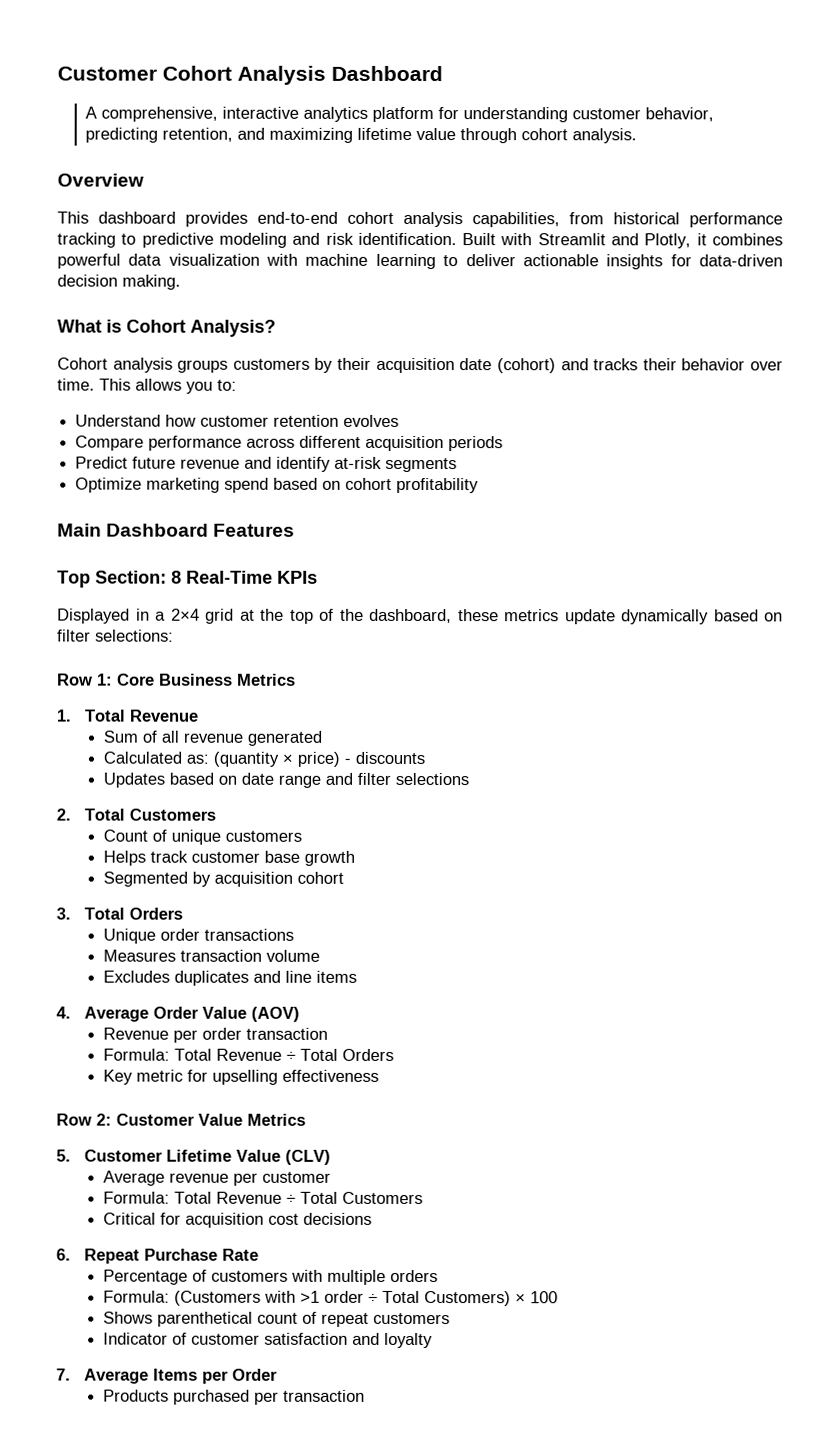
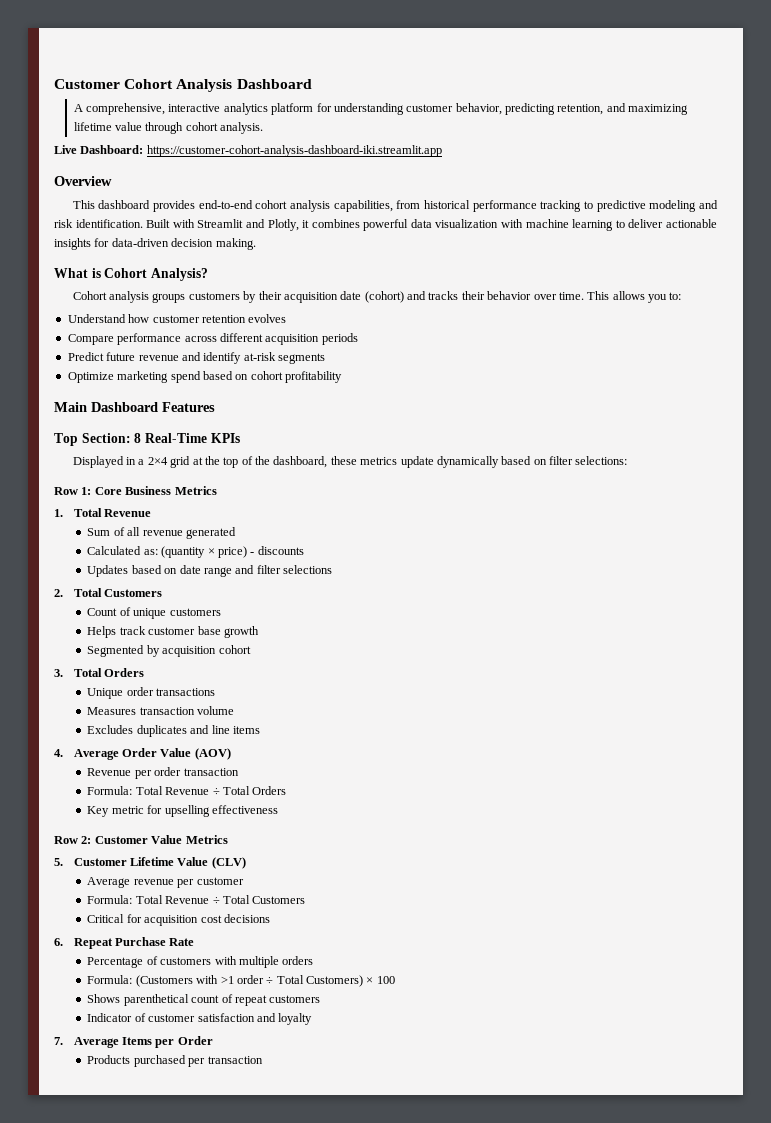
(638, 136) none -> [54,145,442,157] // Live Dashboard: https://customer-cohort-analysis-dashboard-iki.streamlit.app

